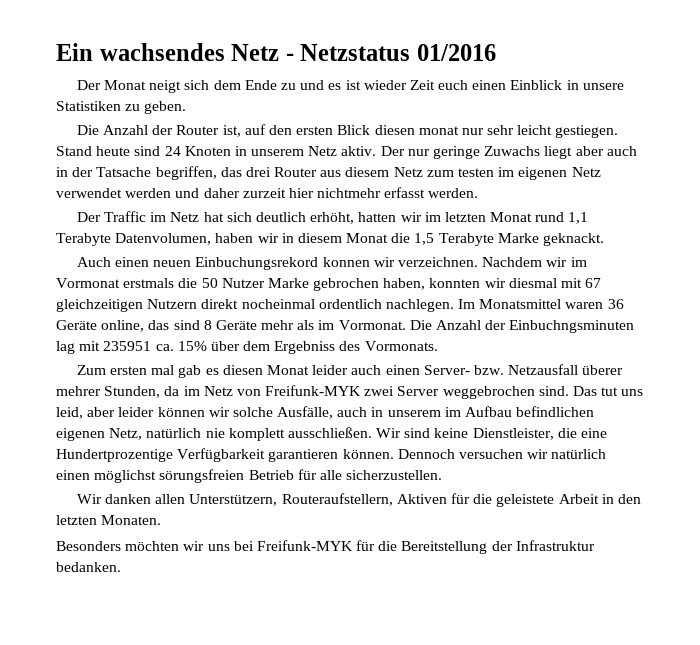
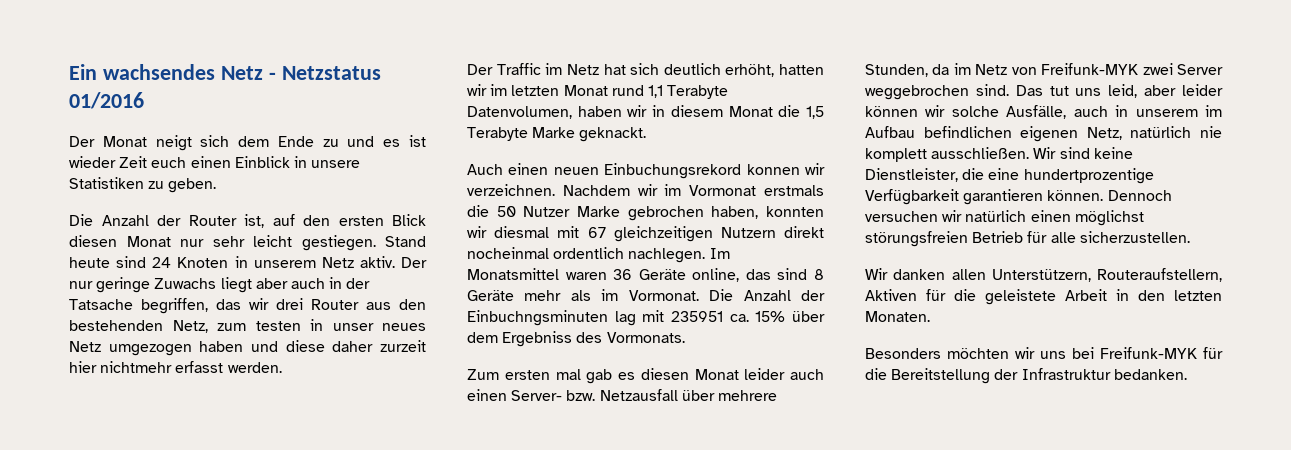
[418,126,459,135] monat -> [126,236,171,247] Monat
(242, 172) none -> [249,298,269,310] wir
[345,167,601,180] [56,188,200,198] diesem Netz zum testen im eigenen Netz verwendet werden und -> [399,299,426,310] [69,319,426,333] [69,340,325,356] den bestehenden Netz, zum testen in unser neues Netz umgezogen haben und diese
[582,365,624,375] [56,386,101,396] überer mehrer -> [681,390,777,401] über mehrere
[56,449,173,462] Hundertprozentige -> [1023,168,1154,184] hundertprozentige
[159,469,245,483] sörungsfreien -> [865,231,968,247] störungsfreien

